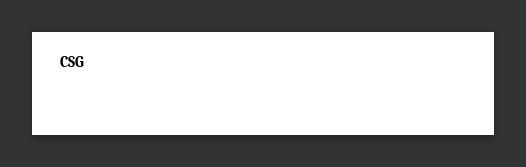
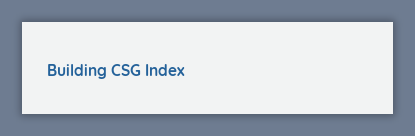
[60,56,84,67] CSG -> [47,64,186,79] Building CSG Index

